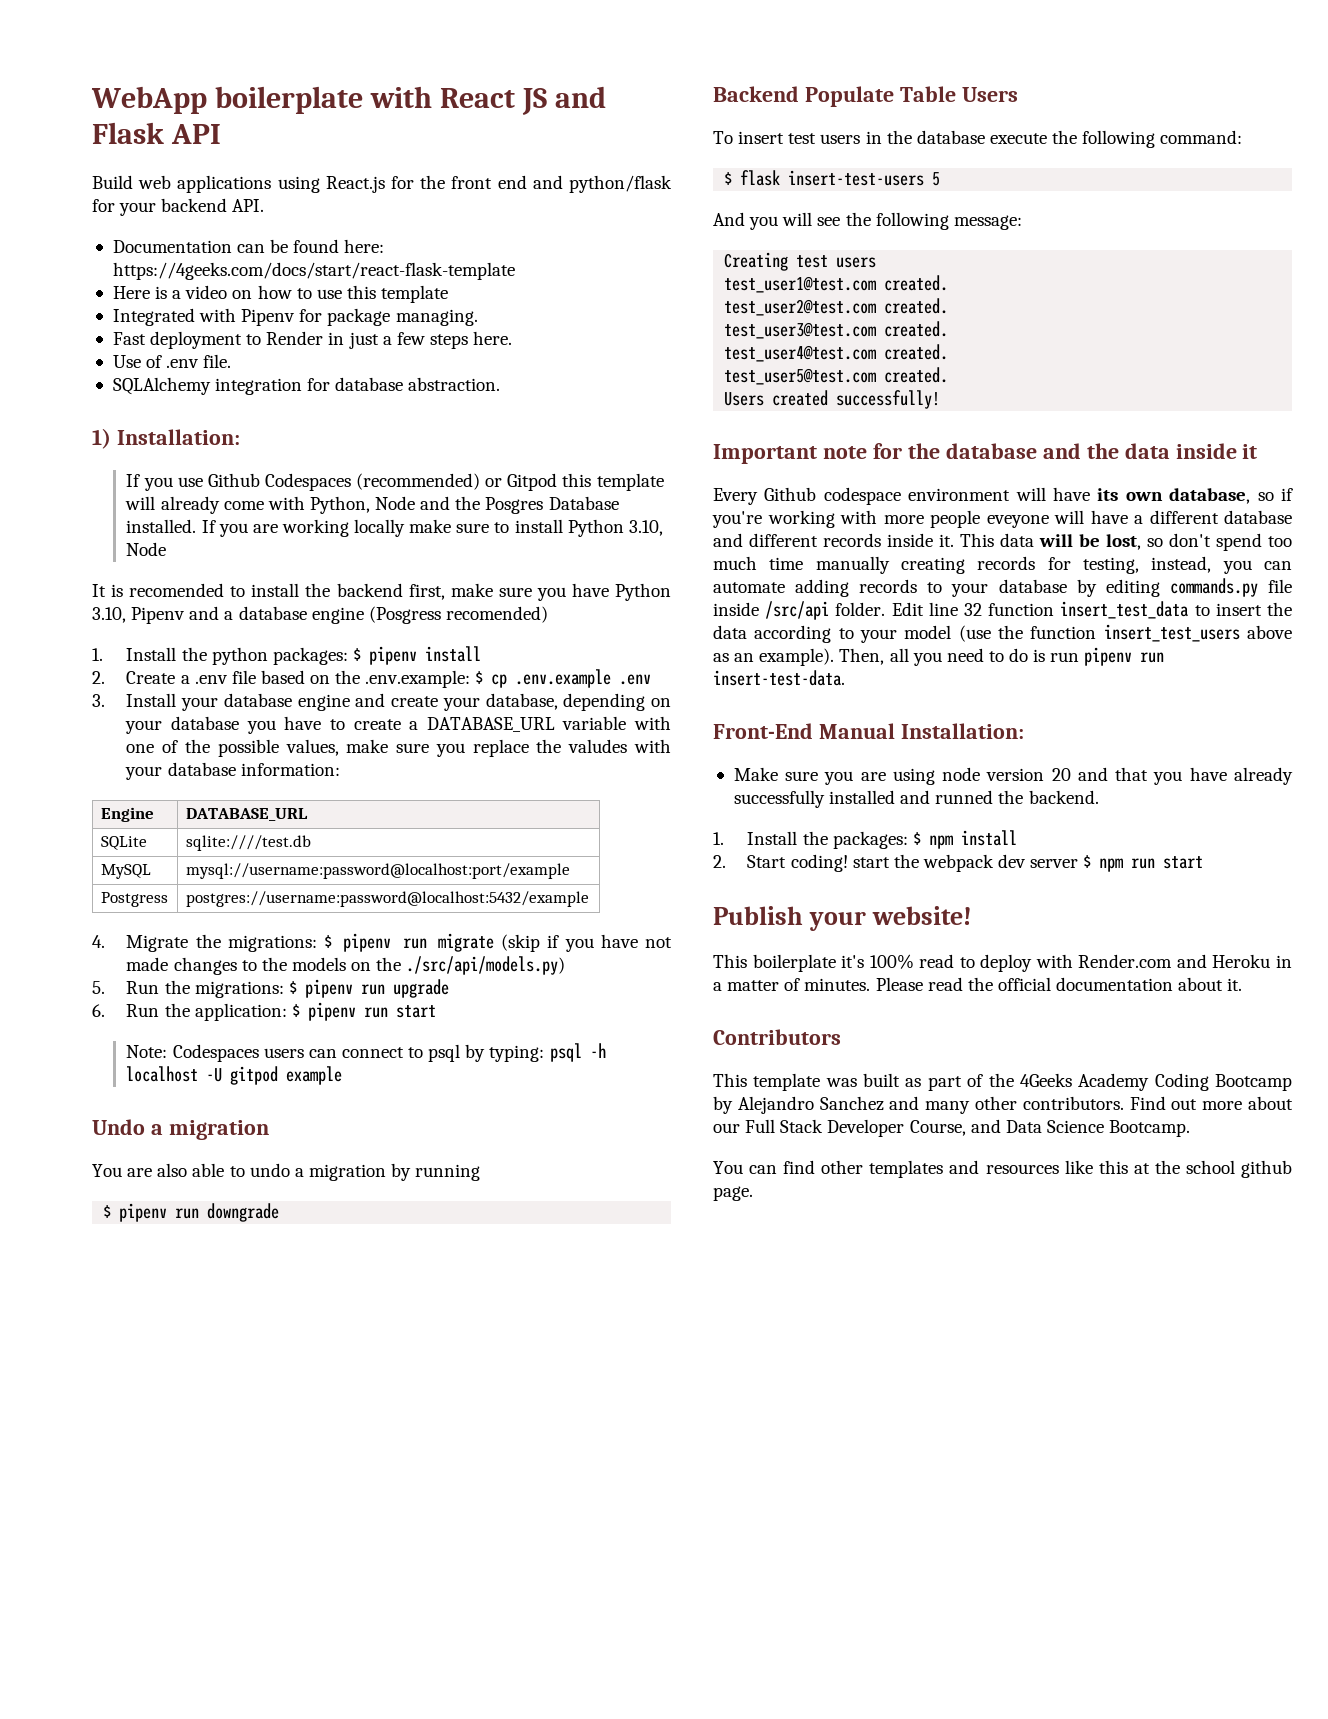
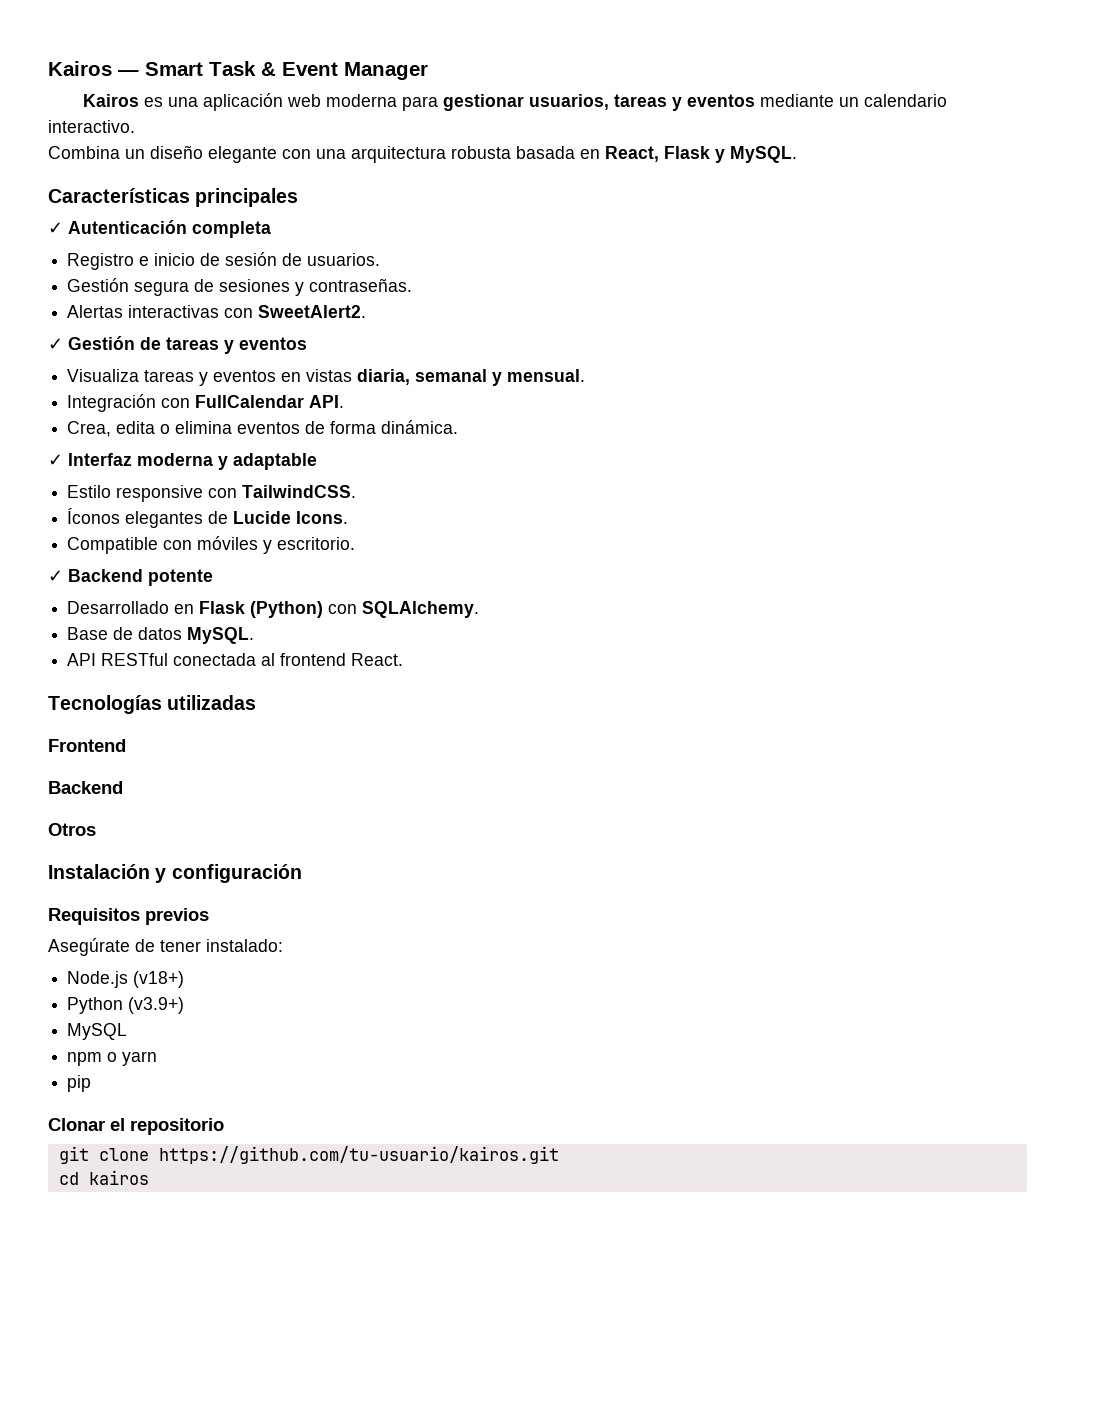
[91,86,606,115] [92,122,221,144] [92,175,672,193] [92,198,265,216] [112,239,385,253] [112,262,515,280] [112,285,449,303] [112,308,478,326] [112,331,513,349] [112,354,232,368] [112,377,501,395] [92,428,240,449] [126,473,664,491] [125,496,619,514] [126,519,663,537] [126,542,167,556] [92,583,671,601] [92,606,548,624] [92,646,481,665] [92,669,652,688] [92,693,672,711] [125,716,672,734] [126,739,671,757] [125,762,340,780] [100,807,154,822] [185,808,308,821] [100,836,147,850] [185,835,311,851] [100,864,151,879] [185,863,570,879] [100,892,168,907] [185,891,589,907] [92,933,673,952] [126,956,566,975] [92,979,449,998] [92,1002,436,1021] [126,1043,606,1062] [126,1066,343,1085] [92,1119,269,1140] [92,1163,481,1181] [103,1203,280,1222] [713,86,1018,107] [713,130,1243,148] [724,170,941,186] [713,212,1022,230] [724,252,877,271] [724,275,949,293] [724,298,949,316] [724,321,949,339] [724,344,949,362] [724,367,949,385] [724,390,941,409] [713,443,1258,464] [713,487,1293,505] [712,510,1292,528] [713,533,1292,551] [713,556,1292,574] [713,578,1292,597] [713,601,1292,620] [713,624,1292,643] [713,647,1165,666] [713,670,845,686] [713,723,1024,739] [733,767,1293,785] [733,790,1099,808] [713,830,1017,849] [713,854,1204,872] [713,906,972,931] [713,954,1292,972] [713,977,1243,991] [713,1029,841,1045] [713,1073,1292,1091] [713,1096,1293,1114] [713,1119,1191,1137] [713,1160,1292,1178] [713,1186,753,1201] WebApp boilerplate with React JS and Flask API // Build web applications using React.js for the front end and python/flask for your backend API. // Documentation can be found here: https://4geeks.com/docs/start/react-flask-template // Here is a video on how to use this template // Integrated with Pipenv for package managing. // Fast deployment to Render in just a few steps here. // Use of .env file. // SQLAlchemy integration for database abstraction. // 1) Installation: // If you use Github Codespaces (recommended) or Gitpod this template will already come with Python, Node and the Posgres Database installed. If you are working locally make sure to install Python 3.10, Node // It is recomended to install the backend first, make sure you have Python 3.10, Pipenv and a database engine (Posgress recomended) // 1. Install the python packages: $ pipenv install // 2. Create a .env file based on the .env.example: $ cp .env.example .env // 3. Install your database engine and create your database, depending on your database you have to create a DATABASE_URL variable with one of the possible values, make sure you replace the valudes with your database information: // Engine | DATABASE_URL // SQLite | sqlite:////test.db // MySQL | mysql://username:password@localhost:port/example // Postgress | postgres://username:password@localhost:5432/example // 4. Migrate the migrations: $ pipenv run migrate (skip if you have not made changes to the models on the ./src/api/models.py) // 5. Run the migrations: $ pipenv run upgrade // 6. Run the application: $ pipenv run start // Note: Codespaces users can connect to psql by typing: psql -h localhost -U gitpod example // Undo a migration // You are also able to undo a migration by running // $ pipenv run downgrade // Backend Populate Table Users // To insert test users in the database execute the following command: // $ flask insert-test-users 5 // And you will see the following message: // Creating test users // test_user1@test.com created. // test_user2@test.com created. // test_user3@test.com created. // test_user4@test.com created. // test_user5@test.com created. // Users created successfully! // Important note for the database and the data inside it // Every Github codespace environment will have its own database, so if you're working with more people eveyone will have a different database and different records inside it. This data will be lost, so don't spend too much time manually creating records for testing, instead, you can automate adding records to your database by editing commands.py file inside /src/api folder. Edit line 32 function insert_test_data to insert the data according to your model (use the function insert_test_users above as an example). Then, all you need to do is run pipenv run insert-test-data. // Front-End Manual Installation: // Make sure you are using node version 20 and that you have already successfully installed and runned the backend. // 1. Install the packages: $ npm install // 2. Start coding! start the webpack dev server $ npm run start // Publish your website! // This boilerplate it's 100% read to deploy with Render.com and Heroku in a matter of minutes. Please read the official documentation about it. // Contributors // This template was built as part of the 4Geeks Academy Coding Bootcamp by Alejandro Sanchez and many other contributors. Find out more about our Full Stack Developer Course, and Data Science Bootcamp. // You can find other templates and resources like this at the school github page. -> [48,61,428,80] [82,93,947,111] [48,120,135,133] [48,145,797,163] [48,188,299,207] [48,220,271,238] [67,252,381,270] [67,278,413,296] [67,305,367,318] [48,336,307,354] [67,369,586,386] [67,394,345,412] [67,420,459,437] [48,453,317,470] [67,485,357,502] [67,508,349,528] [67,536,356,554] [48,569,213,586] [67,601,480,618] [67,627,255,644] [67,653,404,666] [48,695,257,714] [48,739,126,752] [48,781,123,794] [48,823,96,836] [48,864,302,883] [48,908,209,925] [48,938,283,956] [67,971,185,988] [67,997,185,1014] [67,1023,128,1040] [67,1051,158,1066] [67,1075,92,1092] [48,1118,224,1135] [58,1146,559,1164] [58,1170,149,1185] Kairos — Smart Task & Event Manager // Kairos es una aplicación web moderna para gestionar usuarios, tareas y eventos mediante un calendario interactivo. // Combina un diseño elegante con una arquitectura robusta basada en React, Flask y MySQL. // Características principales // ✓ Autenticación completa // Registro e inicio de sesión de usuarios. // Gestión segura de sesiones y contraseñas. // Alertas interactivas con SweetAlert2. // ✓ Gestión de tareas y eventos // Visualiza tareas y eventos en vistas diaria, semanal y mensual. // Integración con FullCalendar API. // Crea, edita o elimina eventos de forma dinámica. // ✓ Interfaz moderna y adaptable // Estilo responsive con TailwindCSS. // Íconos elegantes de Lucide Icons. // Compatible con móviles y escritorio. // ✓ Backend potente // Desarrollado en Flask (Python) con SQLAlchemy. // Base de datos MySQL. // API RESTful conectada al frontend React. // Tecnologías utilizadas // Frontend // Backend // Otros // Instalación y configuración // Requisitos previos // Asegúrate de tener instalado: // Node.js (v18+) // Python (v3.9+) // MySQL // npm o yarn // pip // Clonar el repositorio // git clone https://github.com/tu-usuario/kairos.git // cd kairos

